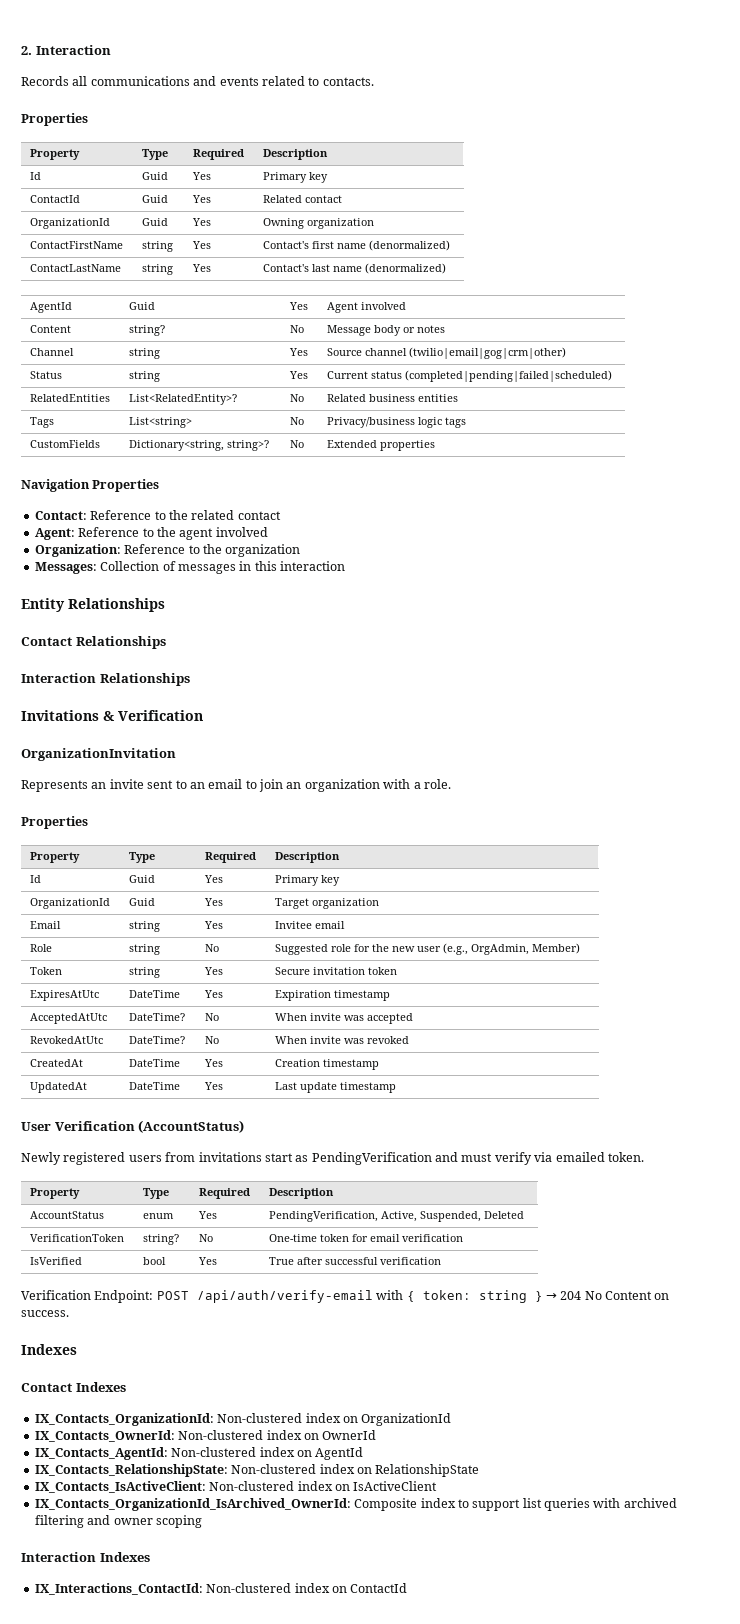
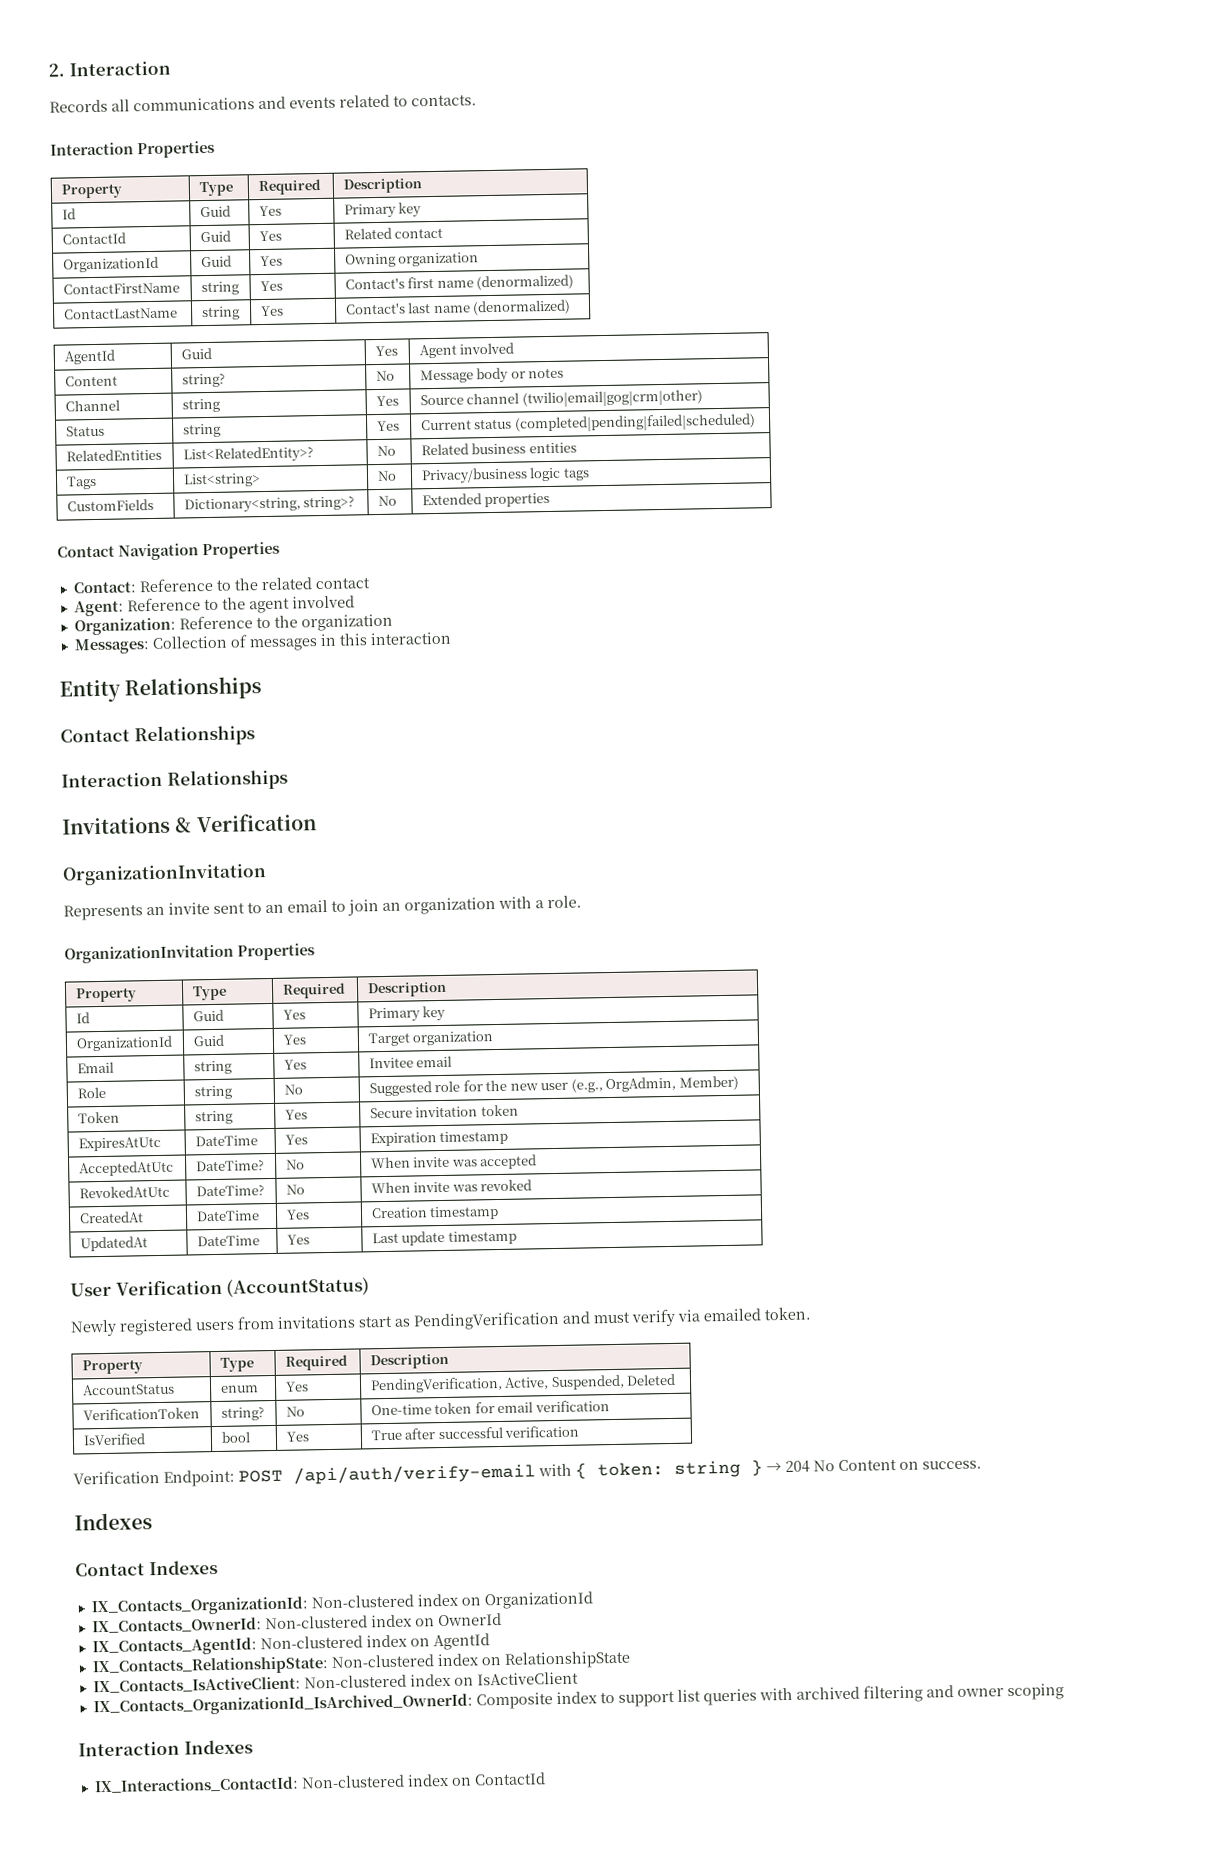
(374, 81) none -> [50,142,134,156] Interaction
(436, 445) none -> [57,545,115,558] Contact
(451, 784) none -> [64,944,234,964] OrganizationInvitation

